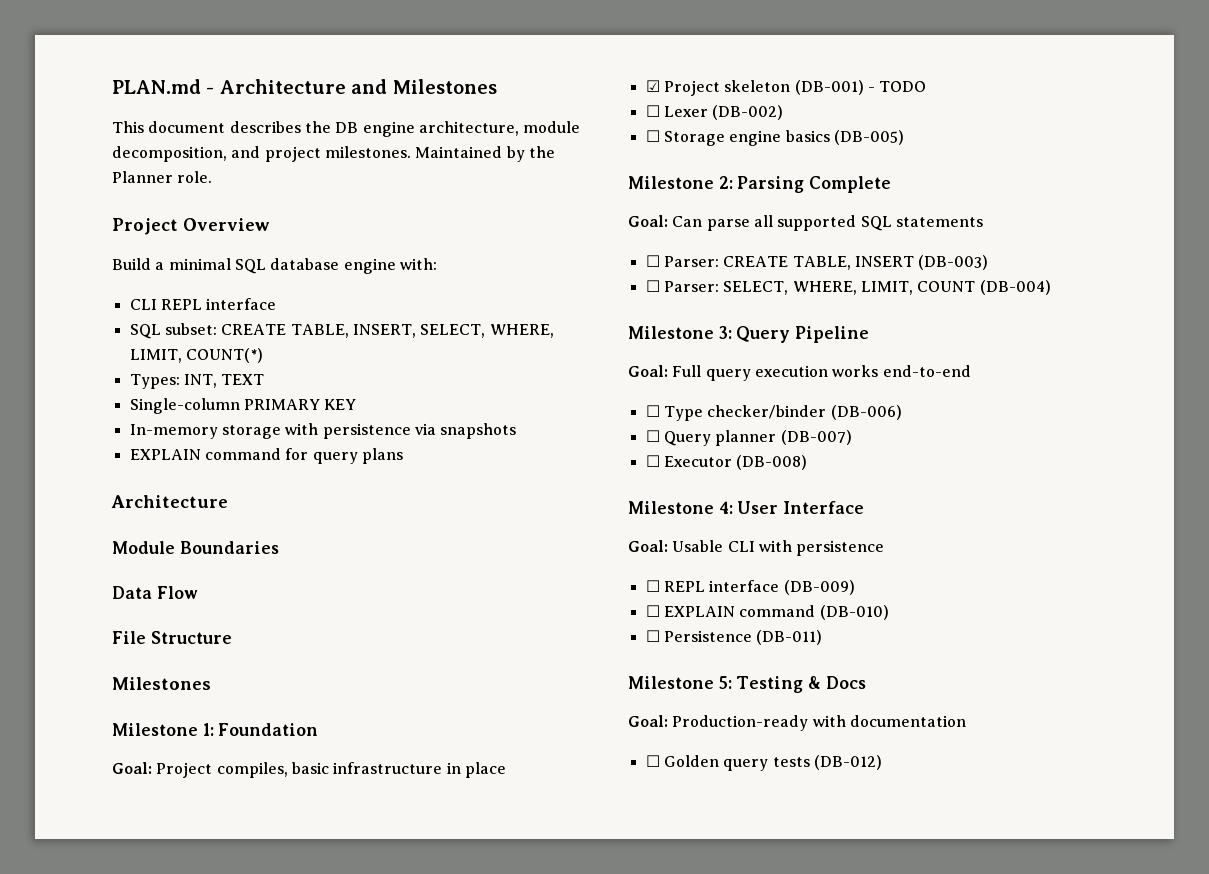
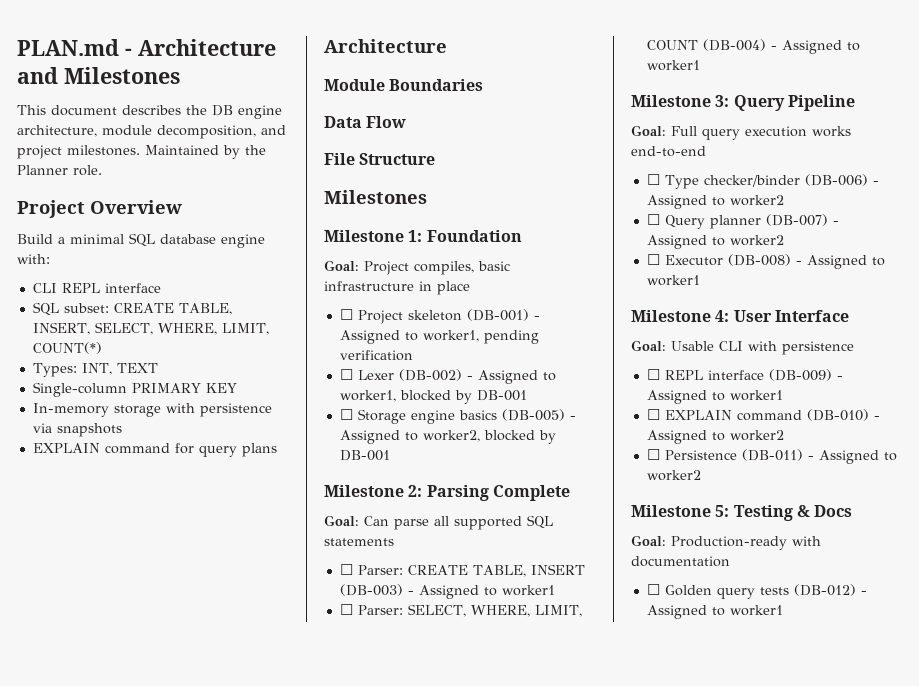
[645,80,660,92] ☑ -> [339,309,353,320] ☐
[879,81,927,92] [645,105,784,120] TODO // ☐ Lexer (DB-002) -> [339,330,539,344] [339,350,413,361] [339,369,556,384] [339,390,527,404] Assigned to worker1, pending verification // ☐ Lexer (DB-002) - Assigned to worker1, blocked by DB-001
(904, 137) none -> [569,416,576,420] [339,430,556,444] [339,450,390,461] - Assigned to worker2, blocked by DB-001
(989, 262) none -> [407,585,555,599] - Assigned to worker1
(1051, 287) none -> [770,40,860,54] [646,60,700,71] - Assigned to worker1
(902, 412) none -> [872,181,879,185] [646,195,784,209] - Assigned to worker2
(852, 437) none -> [832,221,839,225] [646,235,784,249] - Assigned to worker2
(808, 462) none -> [795,255,885,269] [646,275,700,286] - Assigned to worker1
(855, 587) none -> [836,376,843,380] [646,390,783,404] - Assigned to worker1
(889, 612) none -> [873,416,880,420] [646,430,784,444] - Assigned to worker2
(823, 637) none -> [807,450,897,464] [646,470,701,481] - Assigned to worker2
(882, 762) none -> [860,591,867,595] [646,605,783,619] - Assigned to worker1

